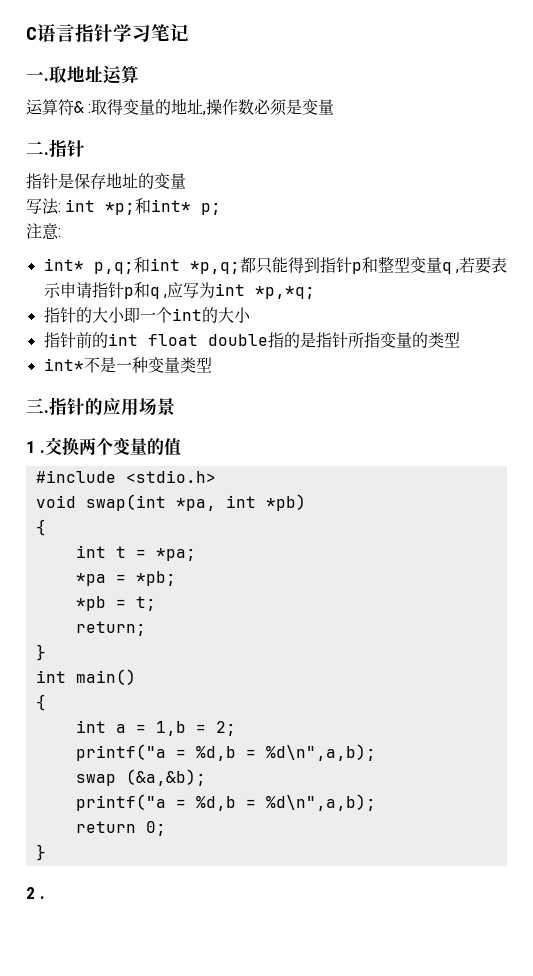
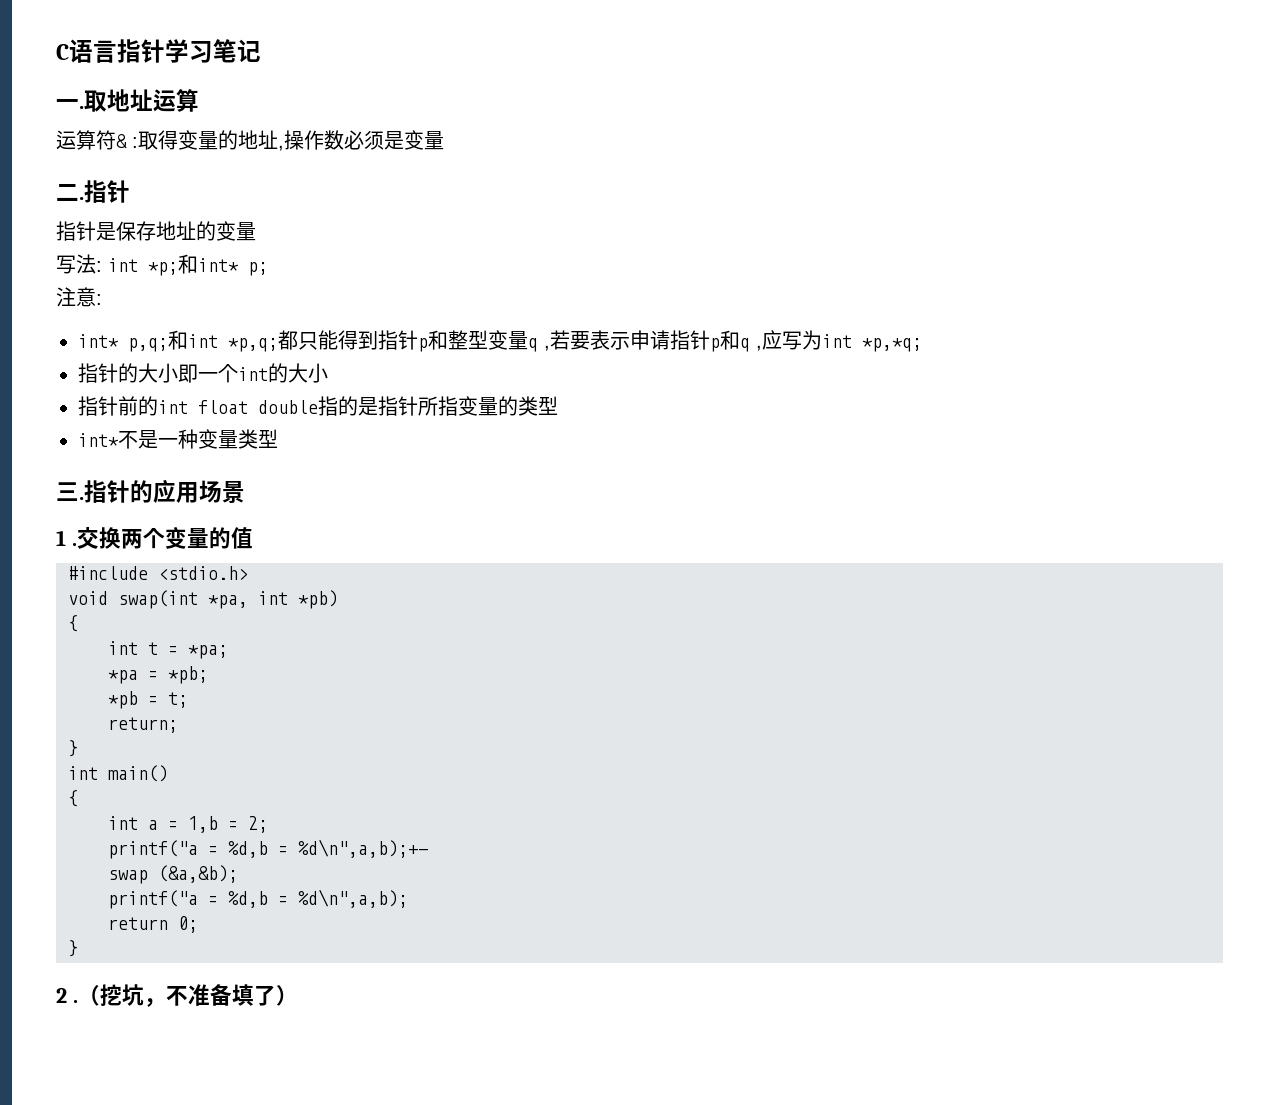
[265,744,376,761] %d\n",a,b); -> [298,839,428,858] %d\n",a,b);+-
(45, 897) none -> [77,984,298,1007] （挖坑，不准备填了）

